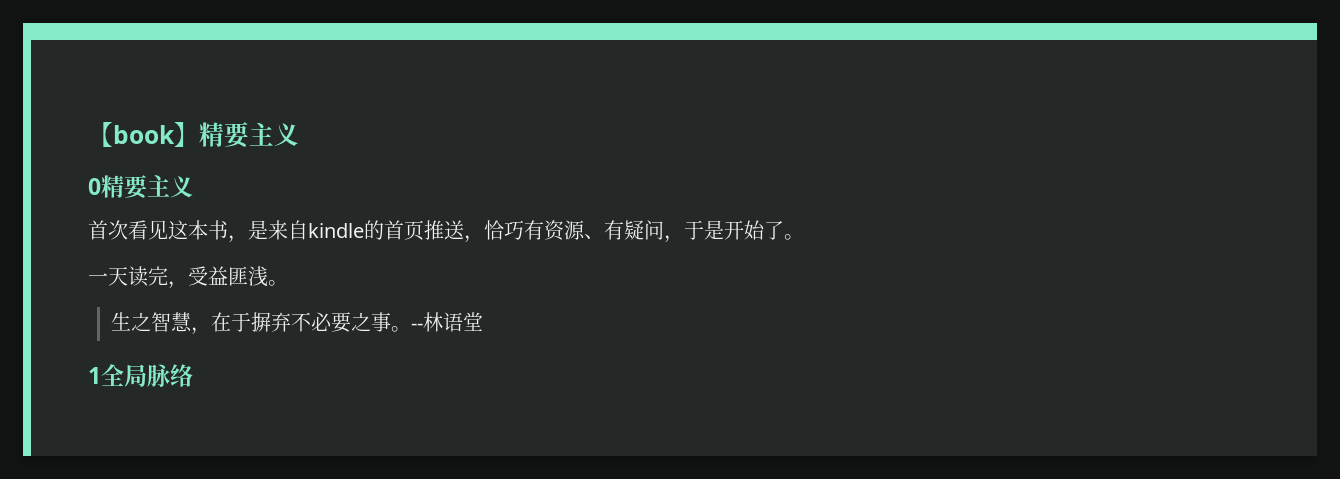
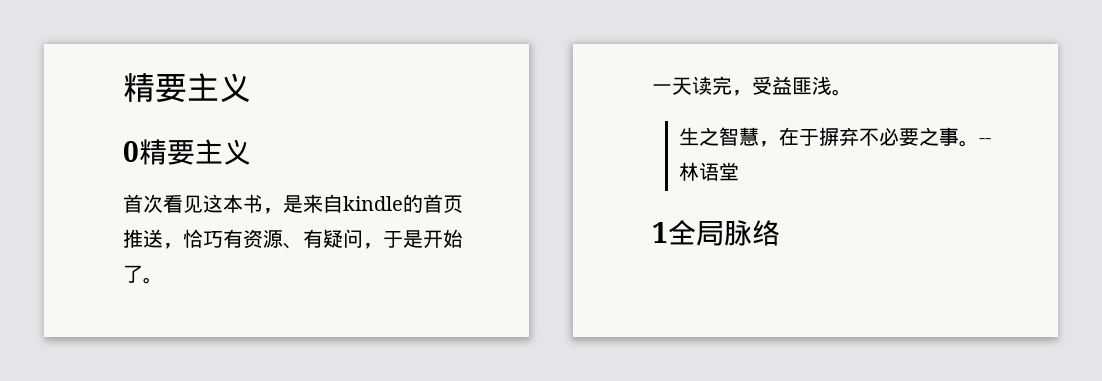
[88,122,199,147] 【book】 -> (123, 87) none

